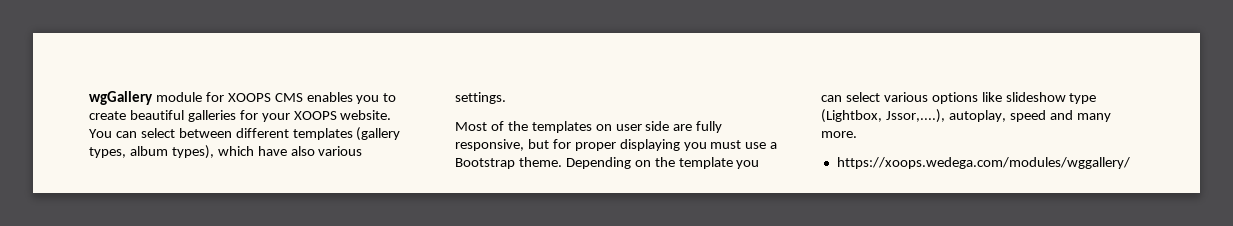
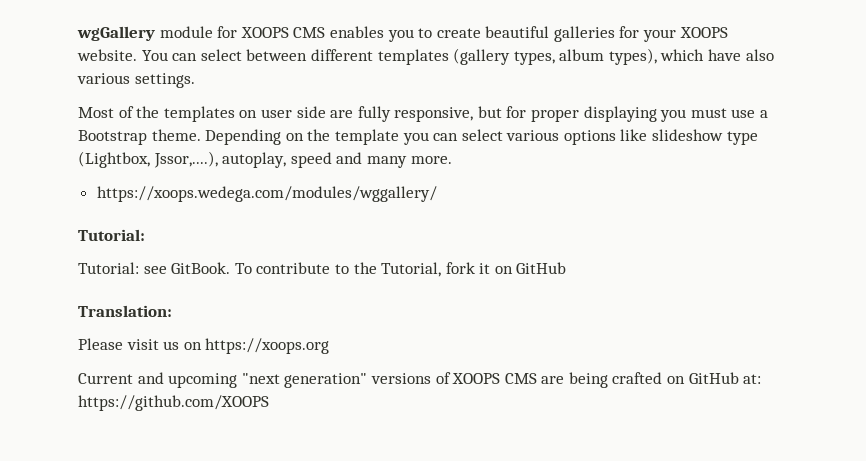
(1130, 163) none -> [78,229,145,241] [78,262,567,277] [78,305,172,317] [78,338,330,354] [78,372,762,388] [78,395,269,411] // Tutorial: // Tutorial: see GitBook. To contribute to the Tutorial, fork it on GitHub // Translation: // Please visit us on https://xoops.org // Current and upcoming "next generation" versions of XOOPS CMS are being crafted on GitHub at: https://github.com/XOOPS

